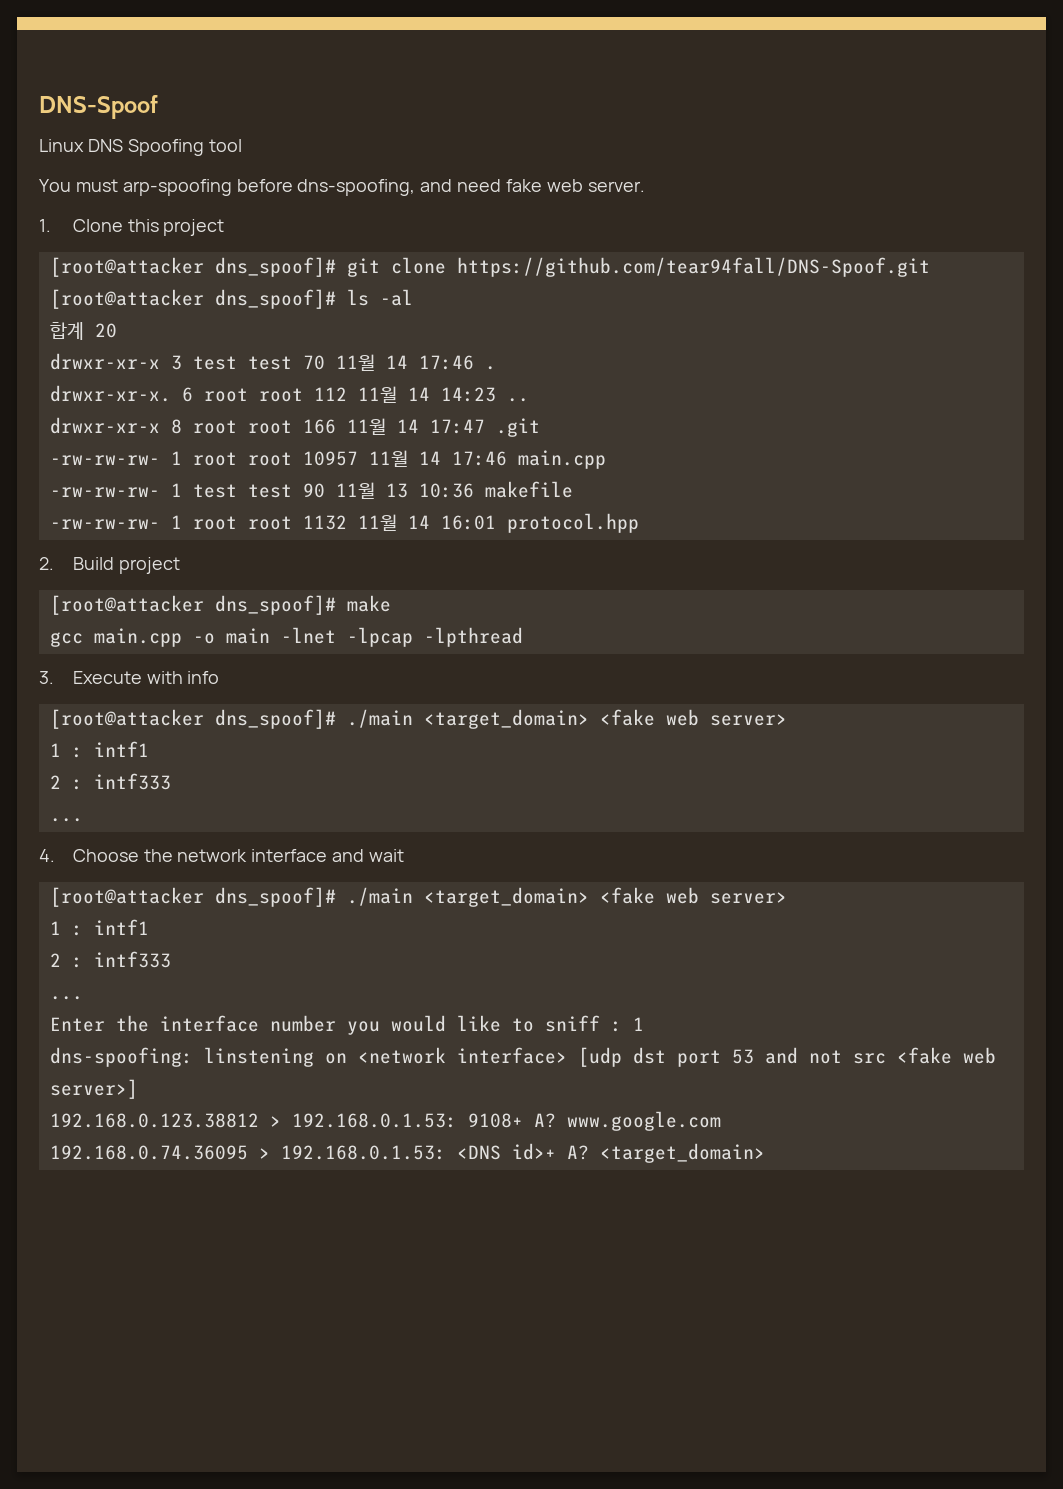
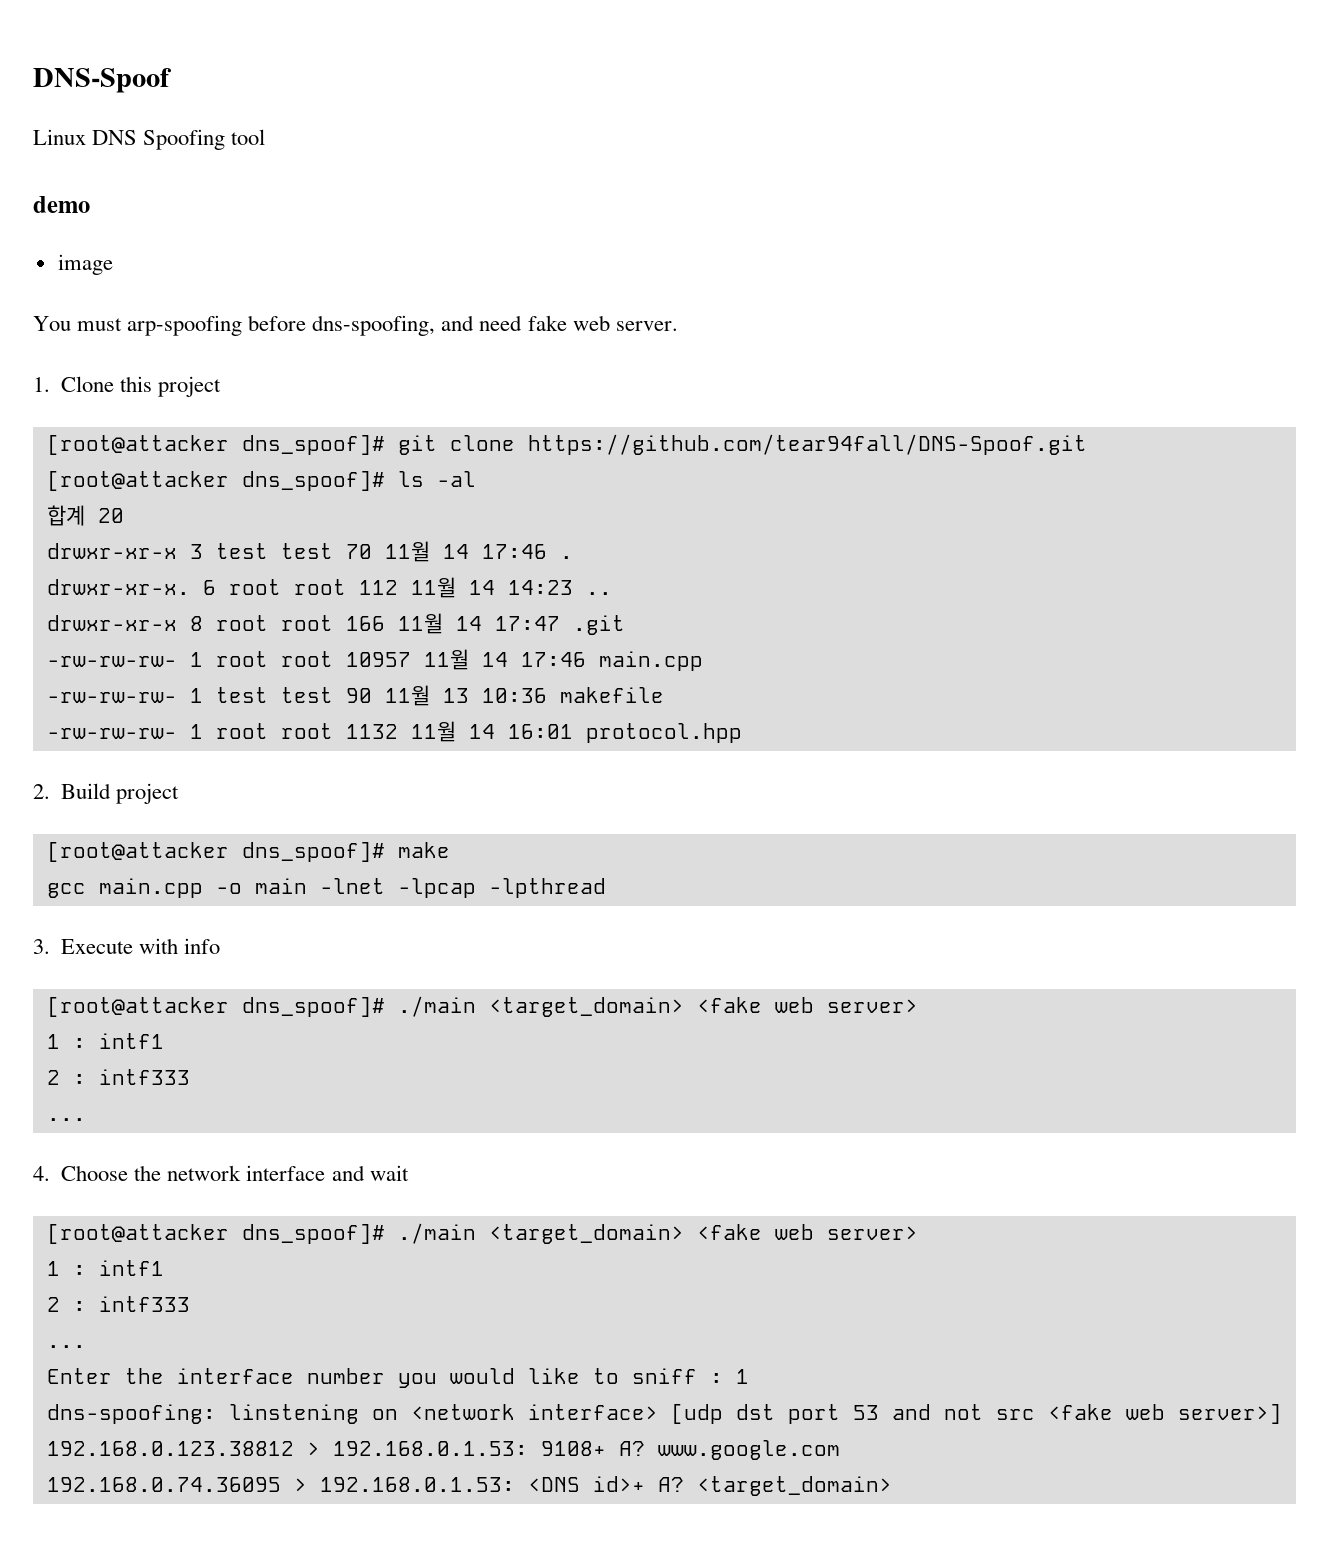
(242, 145) none -> [33,196,90,213] [57,254,113,275] // demo // image

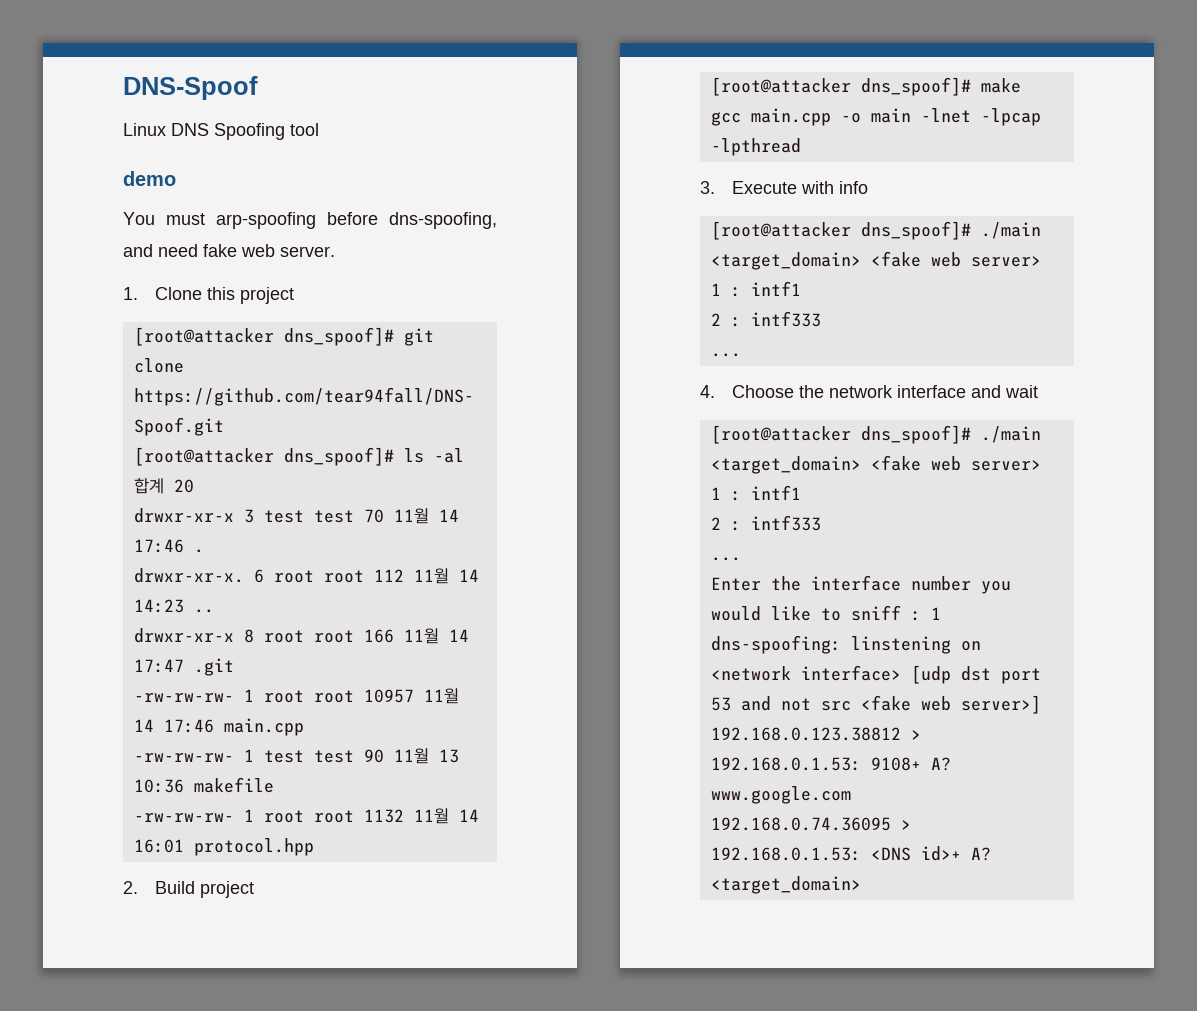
[57,254,113,275] // image -> (176, 178) none

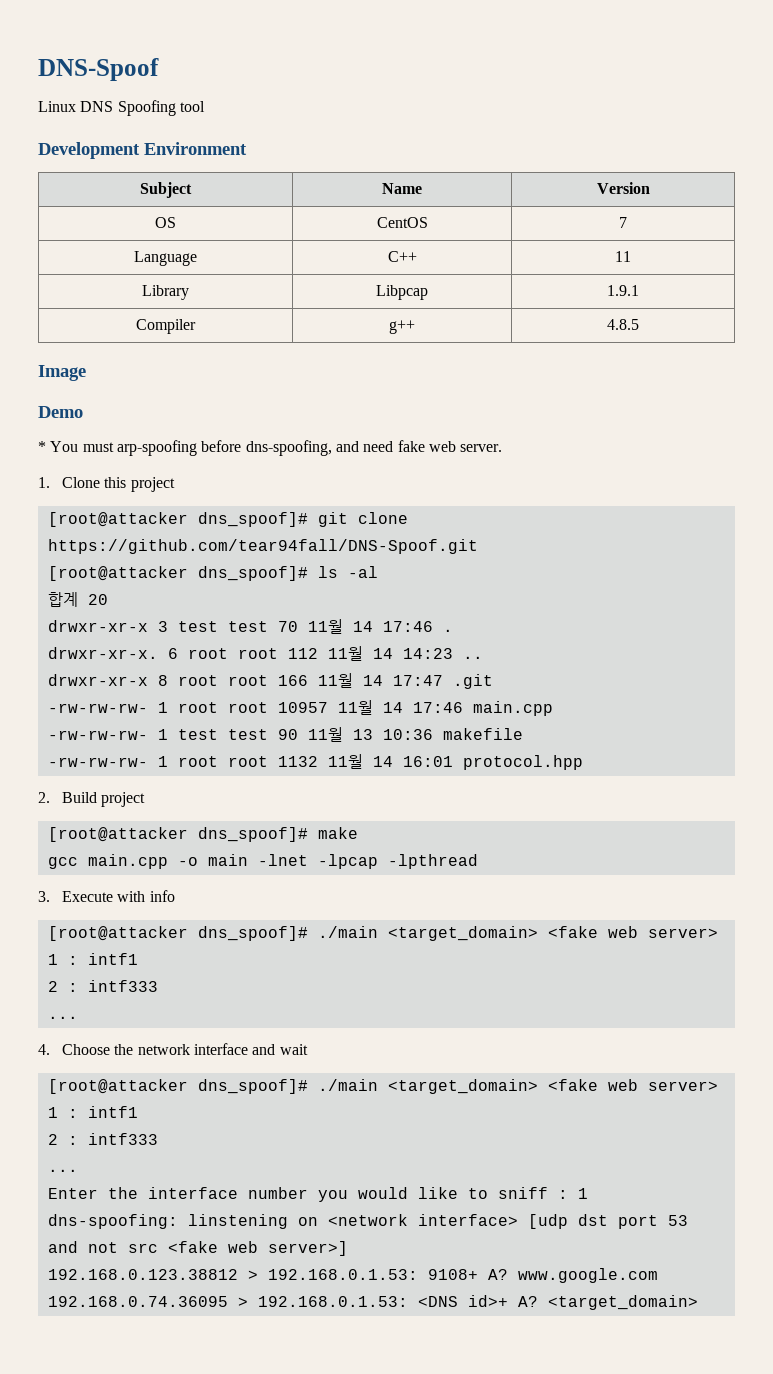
[123,171,176,186] demo // -> [38,142,247,159] [140,182,192,198] [382,183,422,194] [596,182,650,194] [155,217,176,228] [376,217,428,228] [619,217,627,228] [134,251,197,266] [387,251,417,262] [615,251,631,262] [142,285,189,300] [376,285,428,300] [607,285,639,296] [136,319,196,334] [389,320,415,334] [607,319,639,330] [38,365,86,381] [38,406,83,418] [38,441,46,452] Development Environment // Subject | Name | Version // OS | CentOS | 7 // Language | C++ | 11 // Library | Libpcap | 1.9.1 // Compiler | g++ | 4.8.5 // Image // Demo // *

